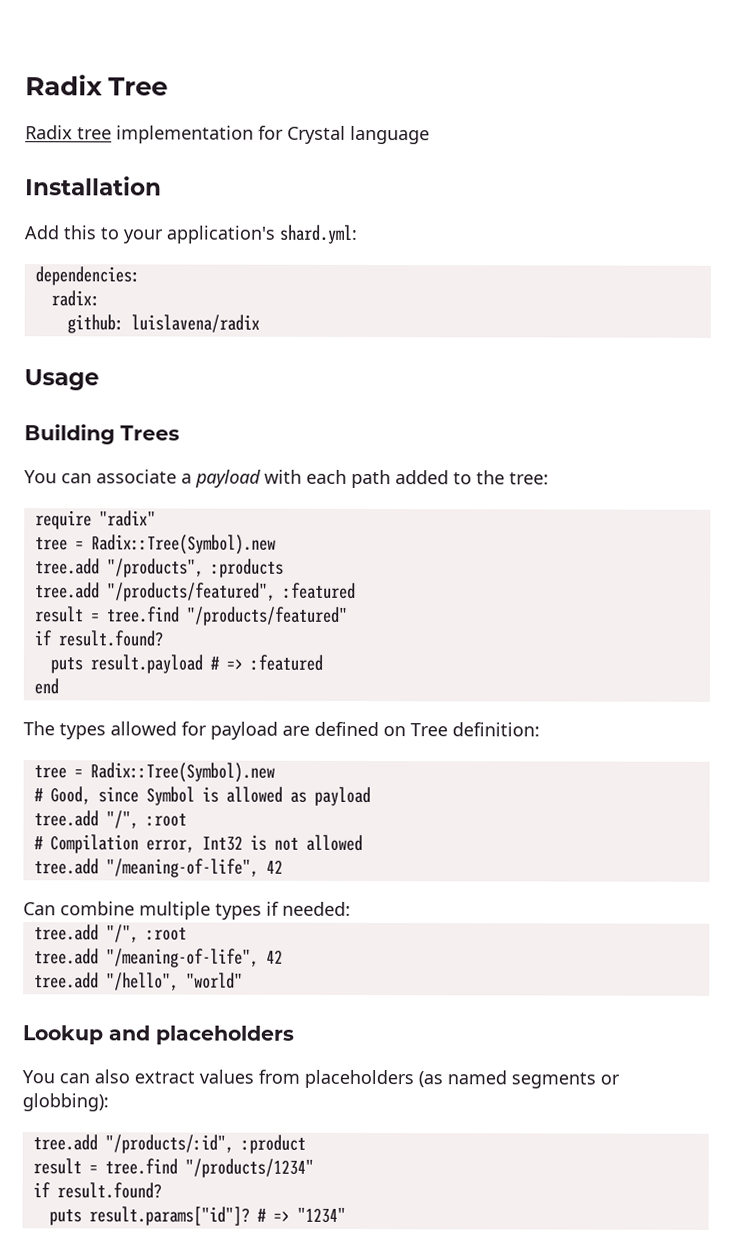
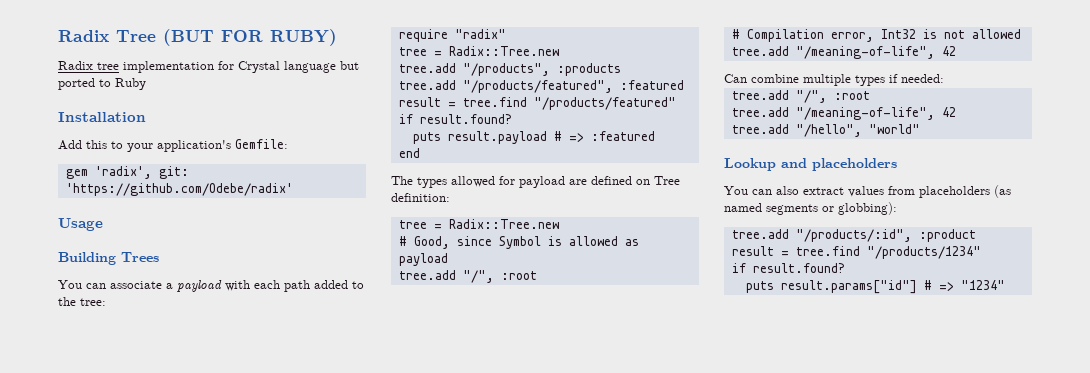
(169, 86) none -> [163,29,337,46] (BUT FOR RUBY)
(430, 135) none -> [340,61,359,70] [58,78,146,90] but ported to Ruby
[279,224,357,244] [34,266,140,286] [50,290,100,307] [66,314,260,334] shard.yml: // dependencies: // radix: // github: luislavena/radix -> [235,139,288,149] [65,166,189,179] [65,183,293,196] Gemfile: // gem 'radix', git: 'https://github.com/Odebe/radix'
[90,534,276,555] Radix::Tree(Symbol).new -> [448,46,559,56] Radix::Tree.new
[89,762,275,783] Radix::Tree(Symbol).new -> [448,219,559,229] Radix::Tree.new
[88,1206,250,1226] result.params["id"]? -> [780,280,917,294] result.params["id"]

